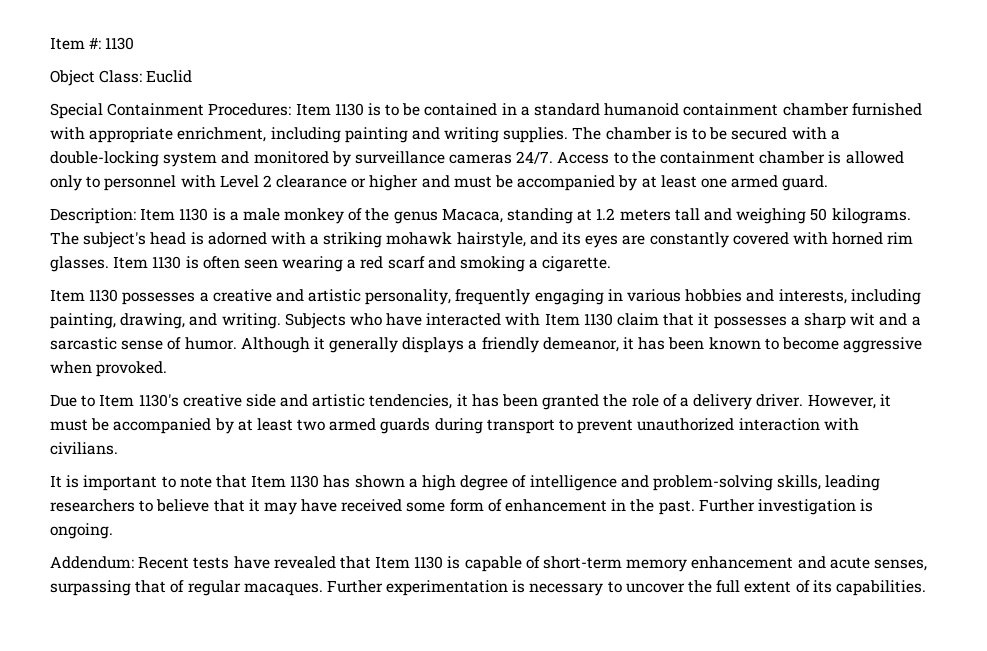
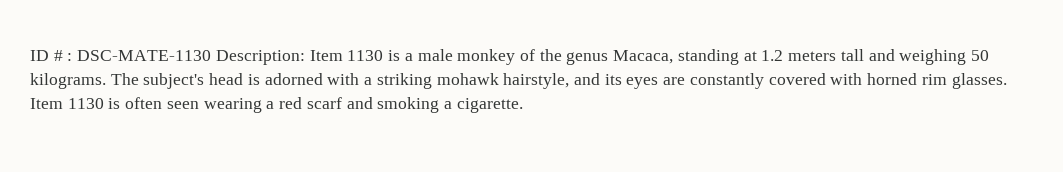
[50,37,135,50] [50,70,193,86] [50,103,922,119] [50,127,840,143] [50,151,904,167] [50,175,829,191] Item #: 1130 // Object Class: Euclid // Special Containment Procedures: Item 1130 is to be contained in a standard humanoid containment chamber furnished with appropriate enrichment, including painting and writing supplies. The chamber is to be secured with a double-locking system and monitored by surveillance cameras 24/7. Access to the containment chamber is allowed only to personnel with Level 2 clearance or higher and must be accompanied by at least one armed guard. // -> [30,50,212,61] ID # : DSC-MATE-1130
[50,289,921,305] [50,313,921,329] [50,337,923,353] [50,361,168,377] [50,394,891,410] [50,418,859,434] [50,442,118,455] [50,475,881,491] [50,499,874,515] [50,523,113,539] [50,556,927,572] [50,580,926,596] // Item 1130 possesses a creative and artistic personality, frequently engaging in various hobbies and interests, including painting, drawing, and writing. Subjects who have interacted with Item 1130 claim that it possesses a sharp wit and a sarcastic sense of humor. Although it generally displays a friendly demeanor, it has been known to become aggressive when provoked. // Due to Item 1130's creative side and artistic tendencies, it has been granted the role of a delivery driver. However, it must be accompanied by at least two armed guards during transport to prevent unauthorized interaction with civilians. // It is important to note that Item 1130 has shown a high degree of intelligence and problem-solving skills, leading researchers to believe that it may have received some form of enhancement in the past. Further investigation is ongoing. // Addendum: Recent tests have revealed that Item 1130 is capable of short-term memory enhancement and acute senses, surpassing that of regular macaques. Further experimentation is necessary to uncover the full extent of its capabilities. -> (523, 105) none

